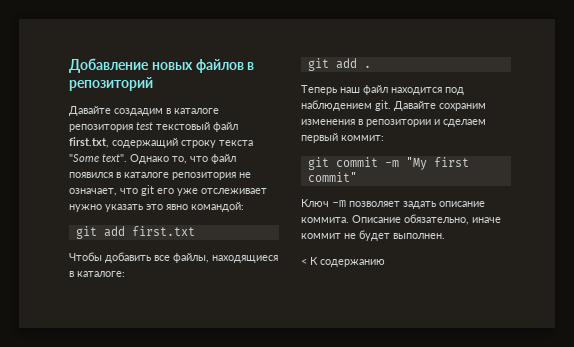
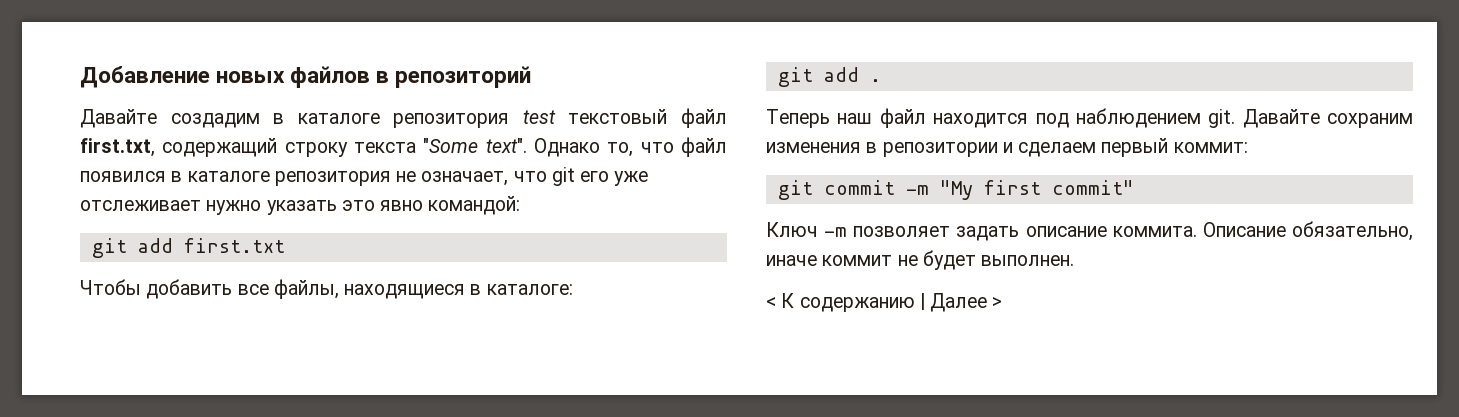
(385, 263) none -> [919,293,1003,312] | Далее >

